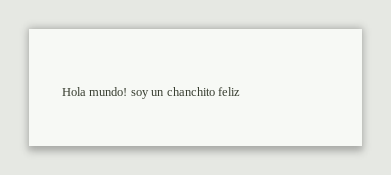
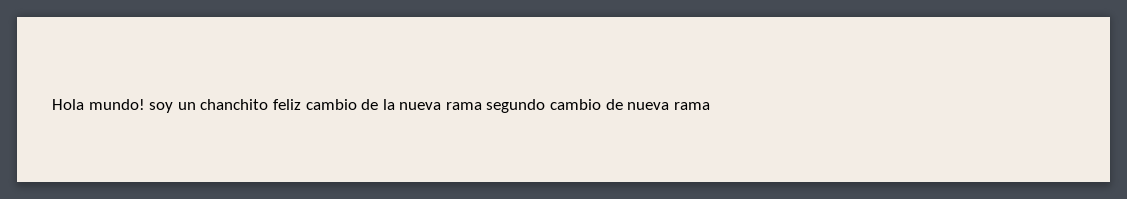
(240, 91) none -> [305,99,710,113] cambio de la nueva rama segundo cambio de nueva rama

